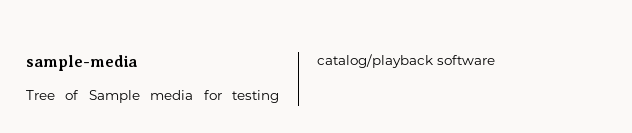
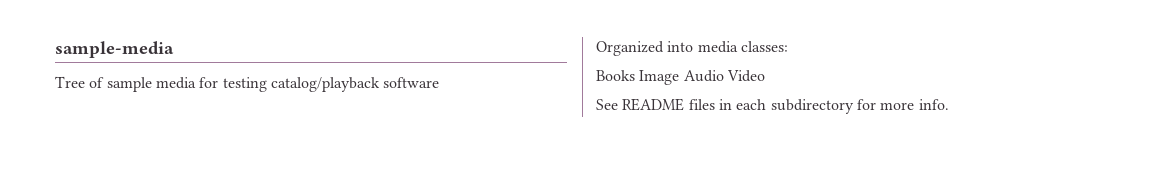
[88,90,140,103] Sample -> [106,77,152,92] sample
(495, 60) none -> [596,41,788,56] [596,70,765,85] [596,98,949,114] // Organized into media classes: // Books Image Audio Video // See README files in each subdirectory for more info.

